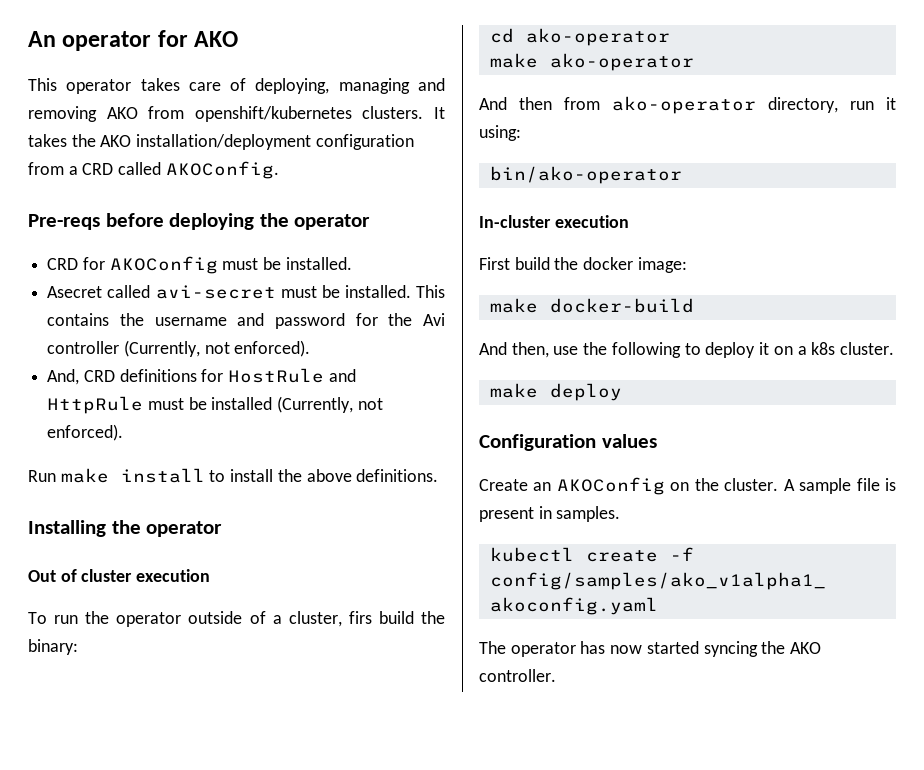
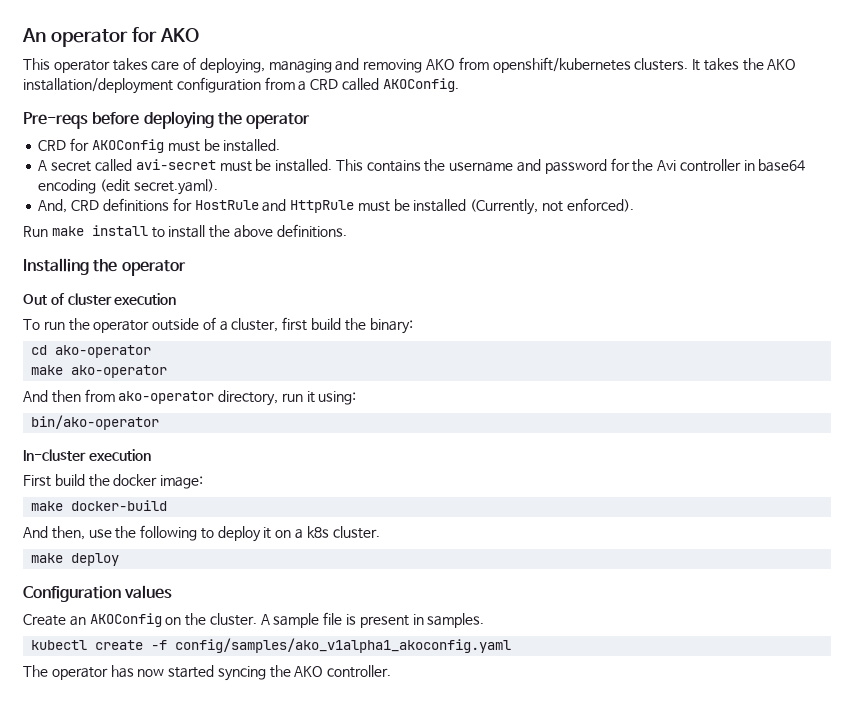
[47,286,103,298] Asecret -> [38,160,92,172] A secret
[123,340,311,357] (Currently, not enforced). -> [743,159,806,172] [38,179,218,195] in base64 encoding (edit secret.yaml).
[348,611,372,624] firs -> [282,317,308,331] first

